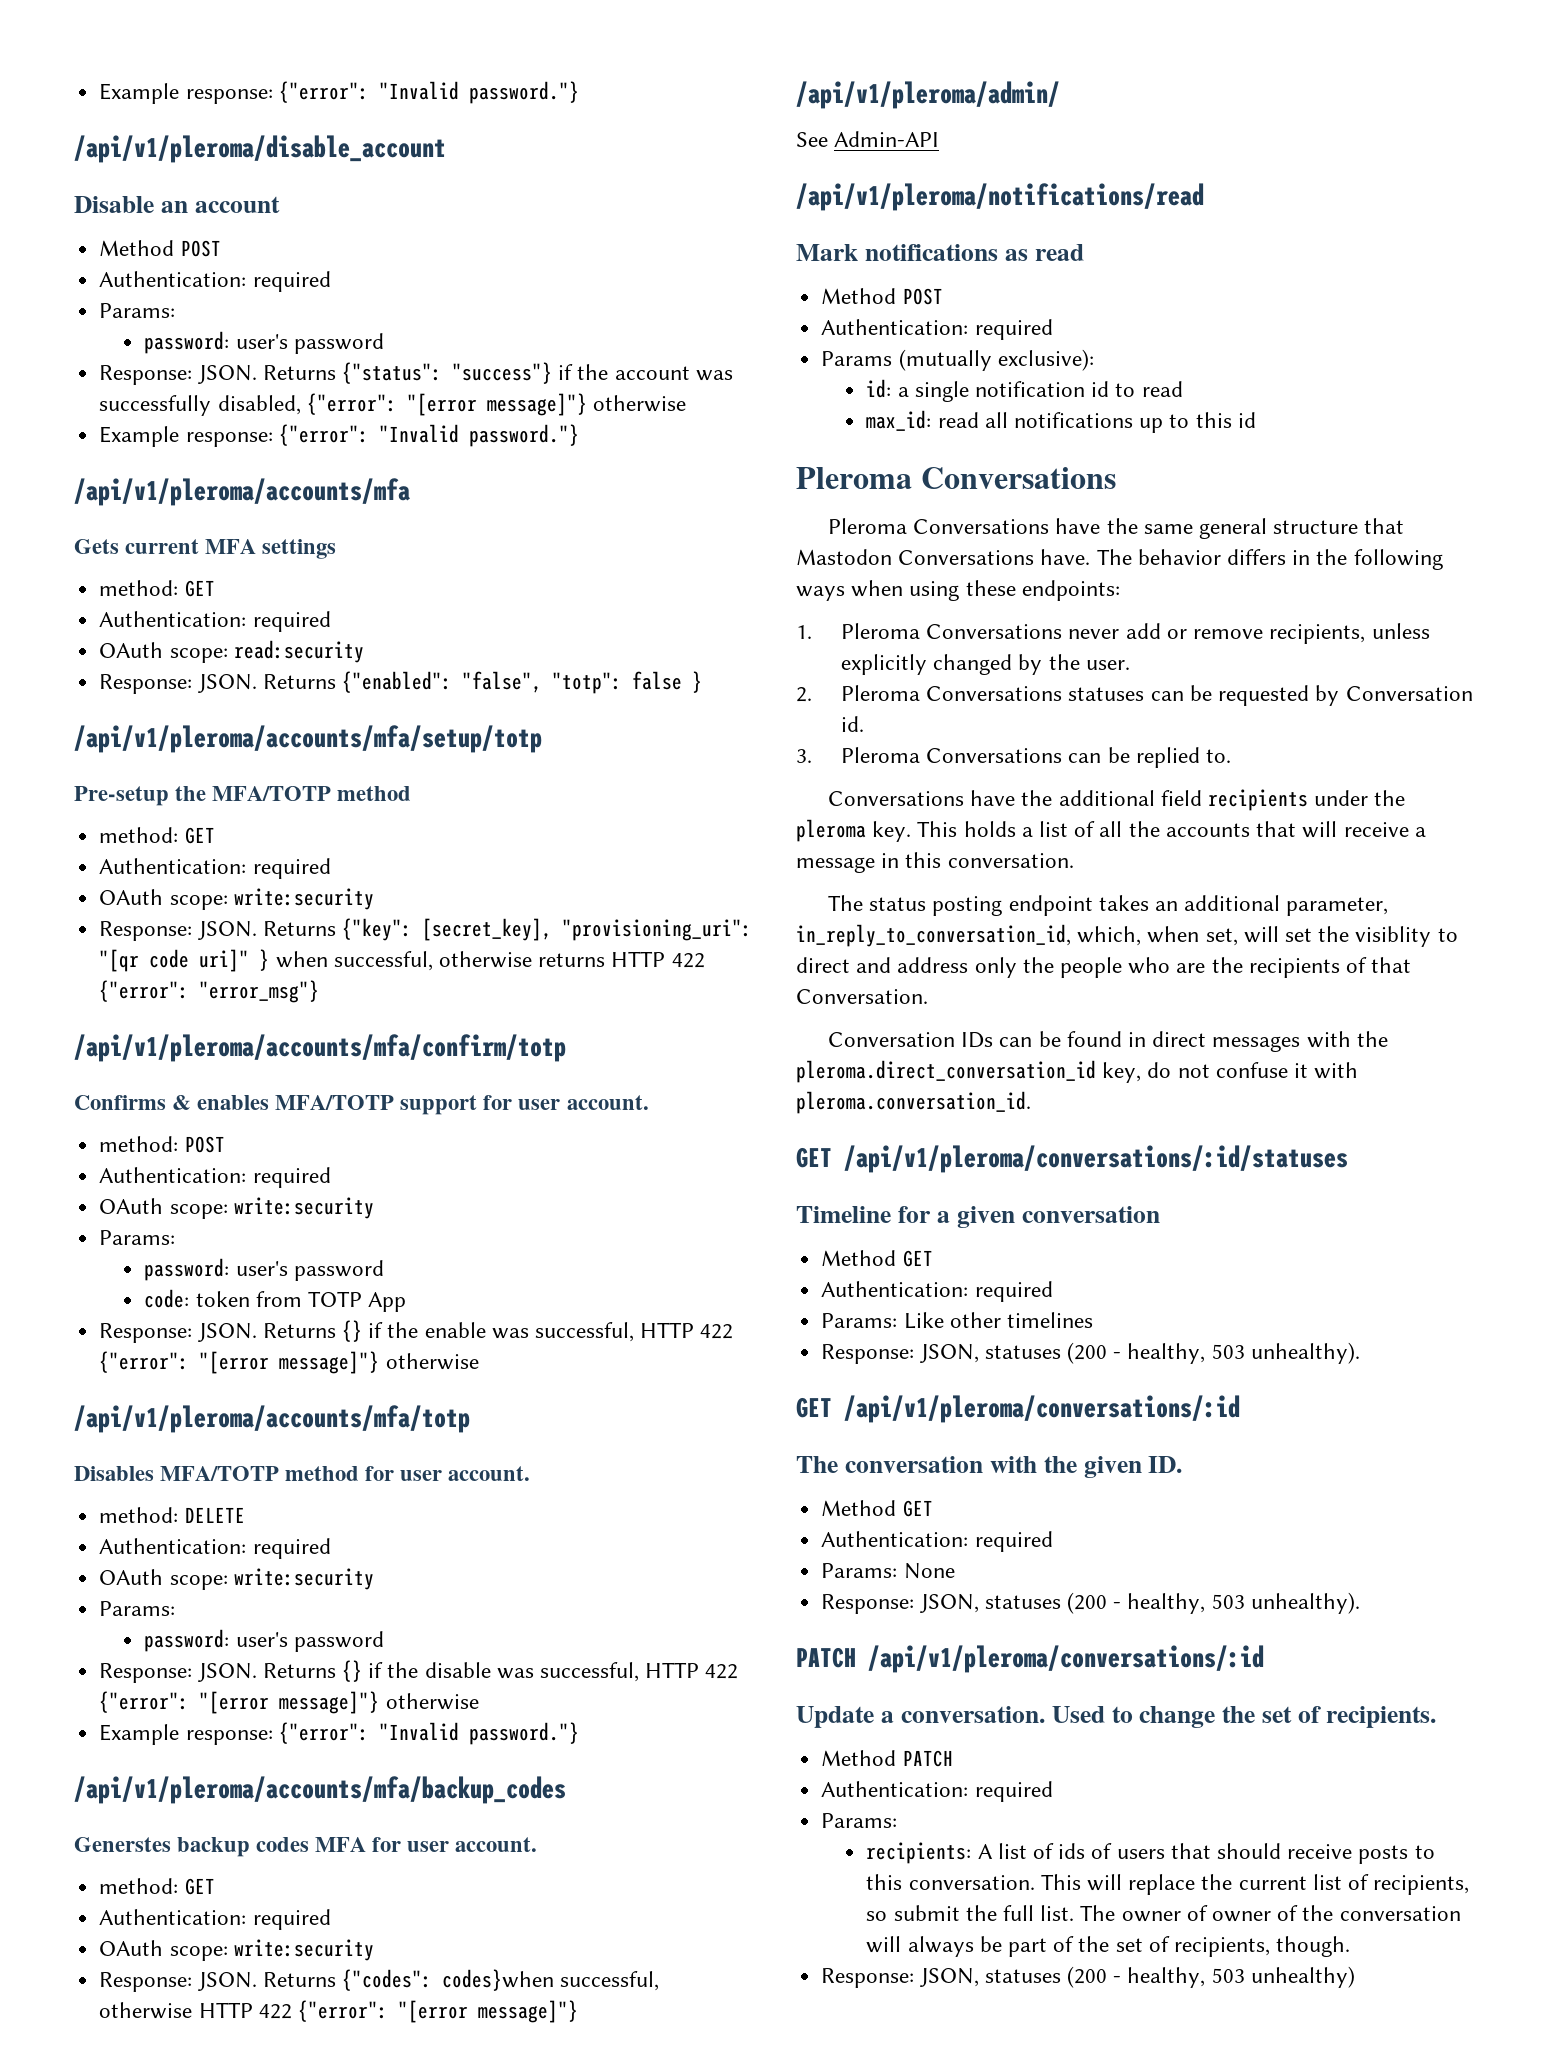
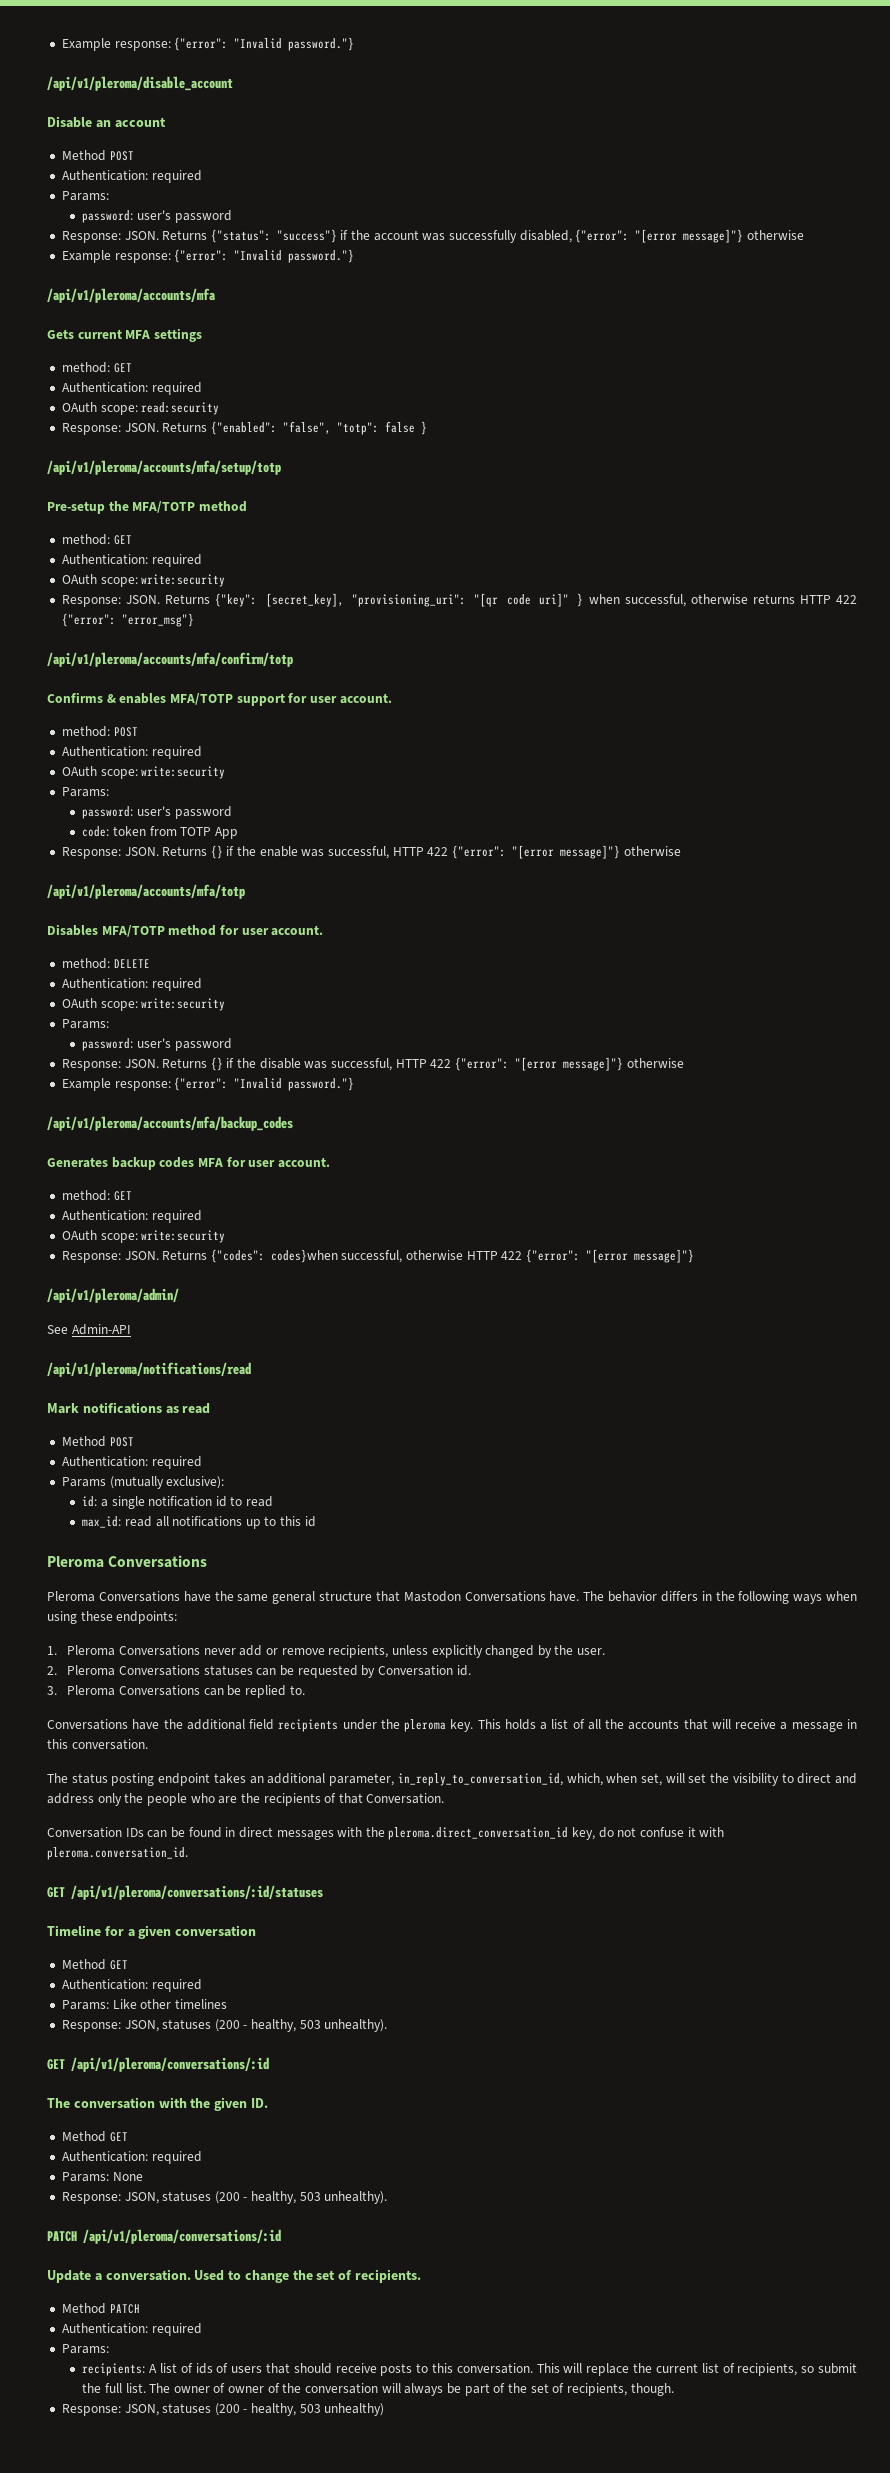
[74,1837,171,1852] Generstes -> [47,1157,108,1168] Generates
[1355,926,1432,947] visiblity -> [732,1773,779,1786] visibility

